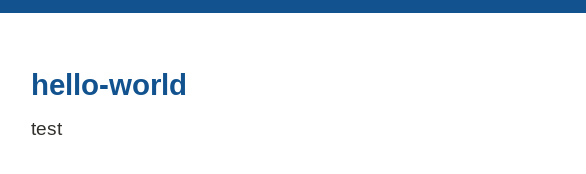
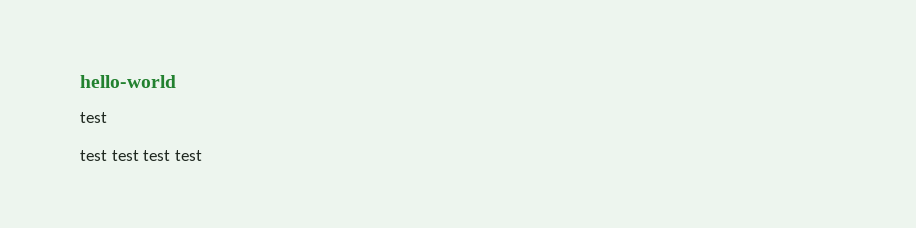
(63, 129) none -> [80,150,202,161] // test test test test

